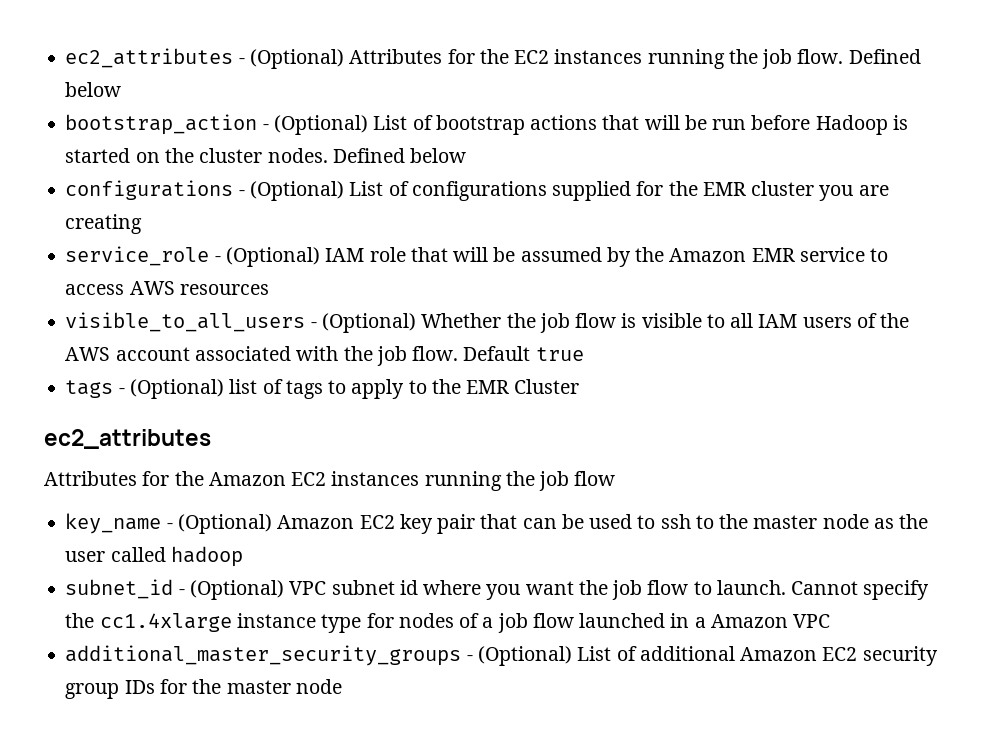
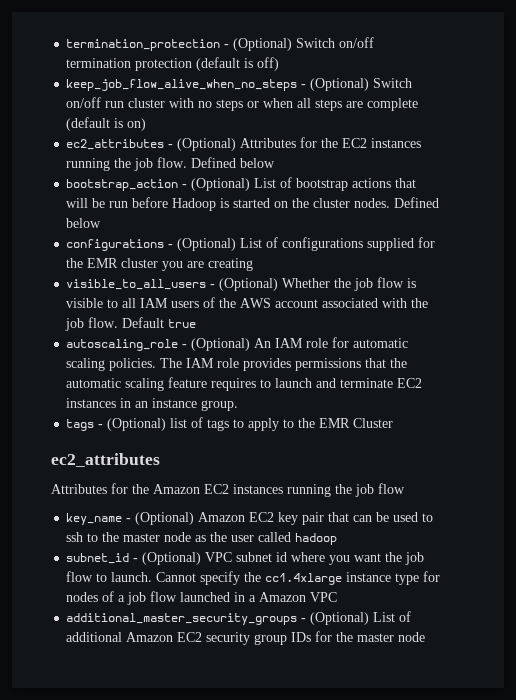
(65, 58) none -> [66,37,375,51] [66,57,280,71] [66,78,413,91] [66,97,419,111] [66,117,147,131] termination_protection - (Optional) Switch on/off termination protection (default is off) // keep_job_flow_alive_when_no_steps - (Optional) Switch on/off run cluster with no steps or when all steps are complete (default is on) //
[65,246,889,267] [65,281,269,295] // service_role - (Optional) IAM role that will be assumed by the Amazon EMR service to access AWS resources -> (254, 264) none
(584, 354) none -> [66,337,409,351] [66,358,408,371] [66,377,423,391] [66,398,239,411] // autoscaling_role - (Optional) An IAM role for automatic scaling policies. The IAM role provides permissions that the automatic scaling feature requires to launch and terminate EC2 instances in an instance group.

